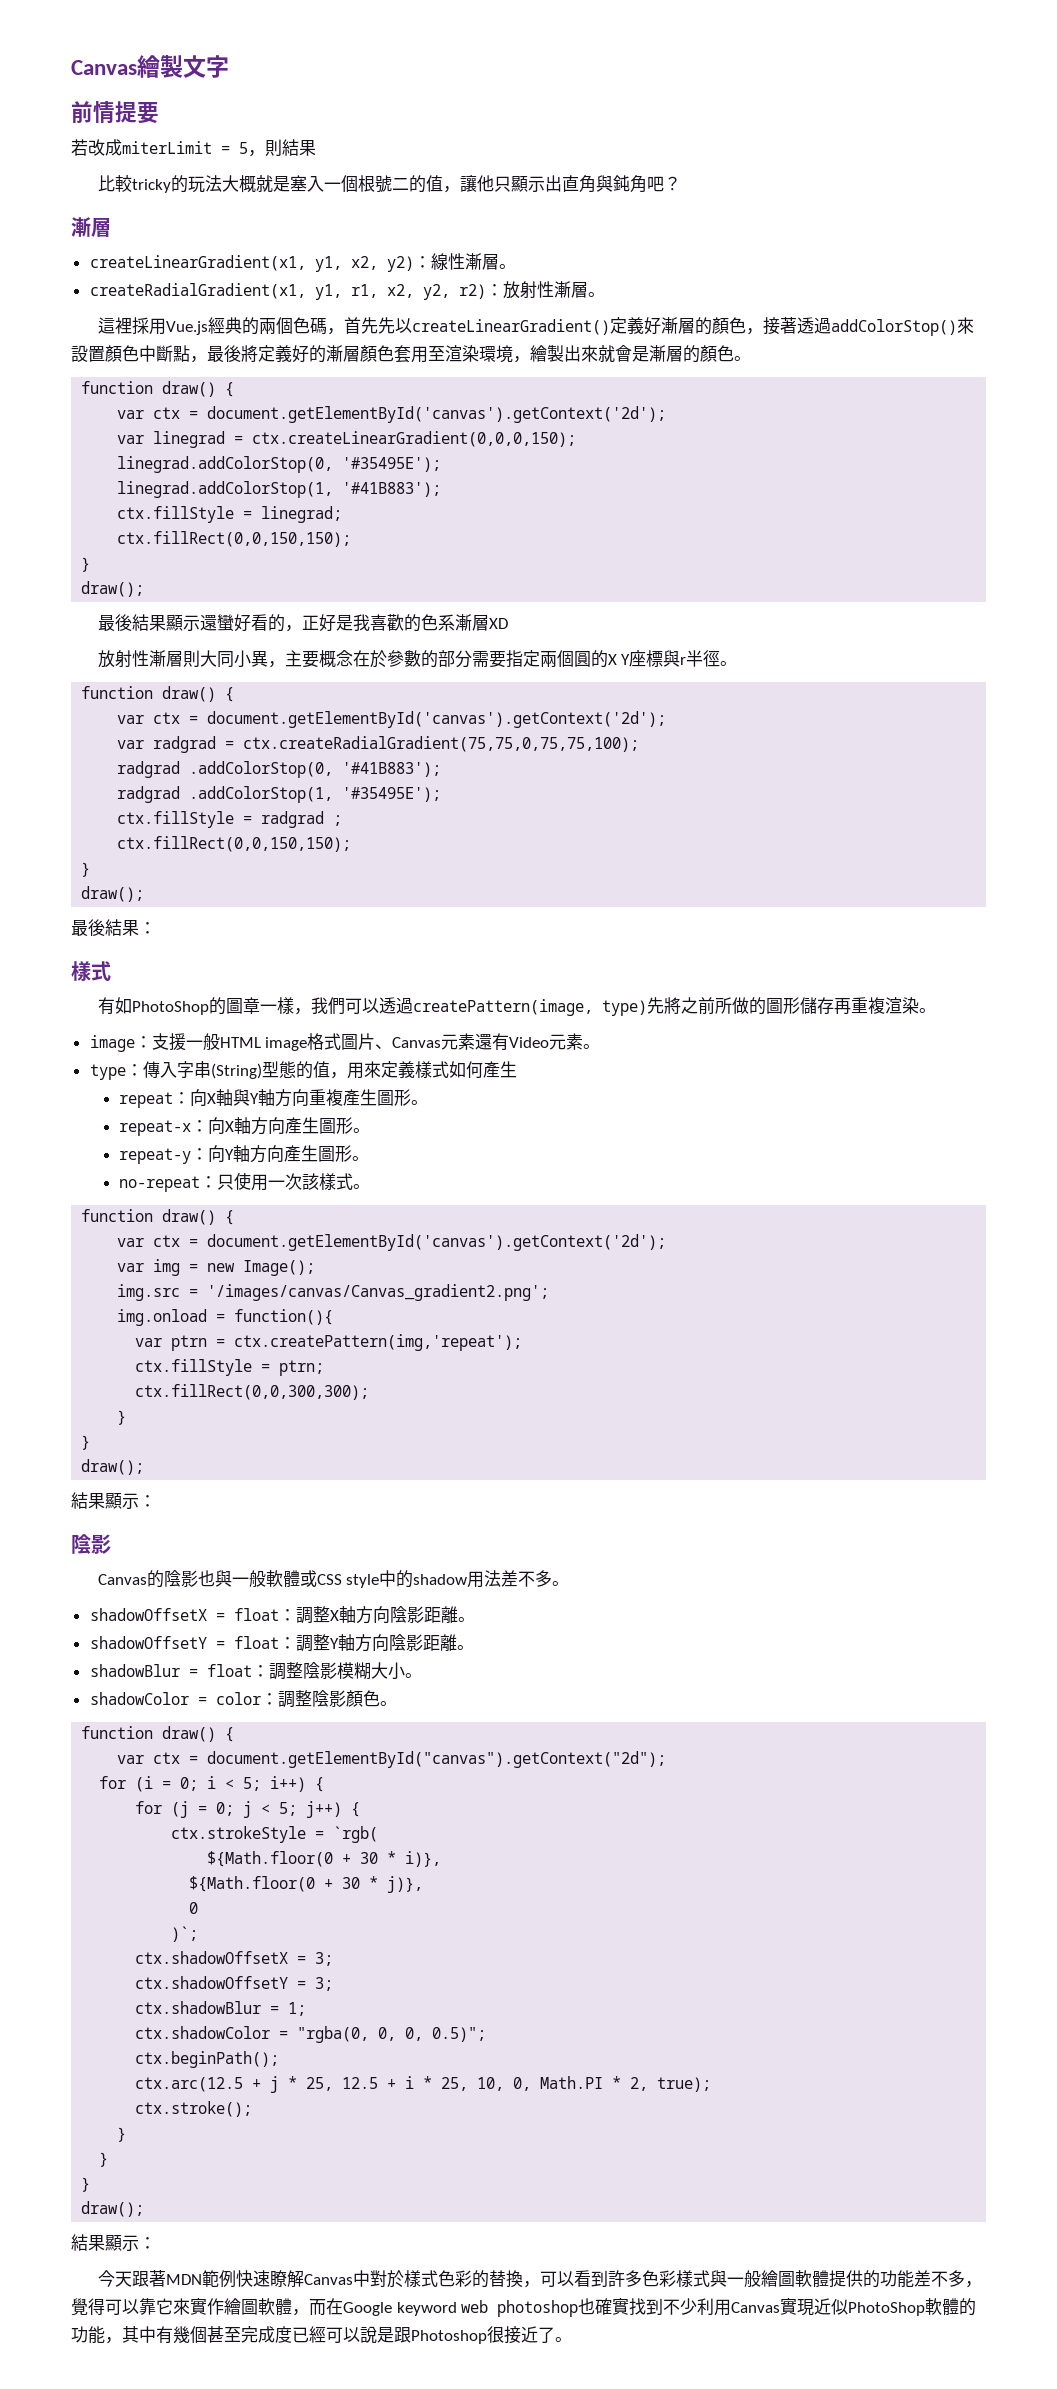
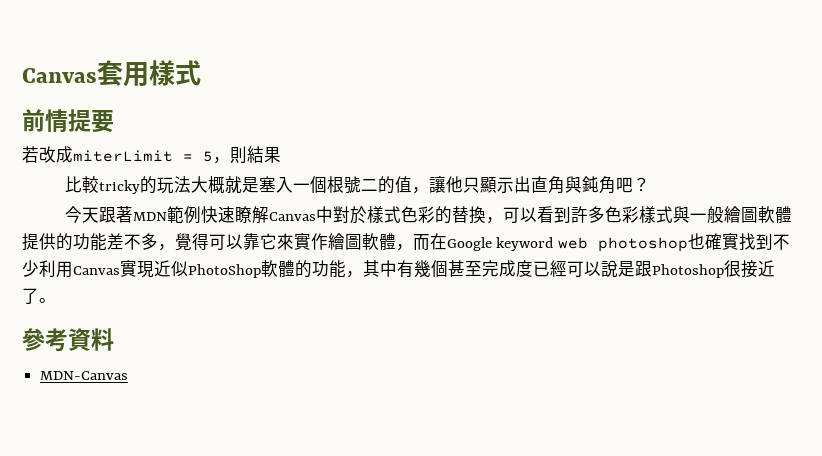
[71,55,229,78] Canvas繪製文字 -> [22,60,201,87] Canvas套用樣式
[71,217,111,237] [89,253,516,272] [89,281,605,300] [97,317,974,336] [71,345,751,363] [81,381,235,397] [117,406,667,423] [117,431,577,448] [117,456,442,473] [117,481,442,498] [117,506,343,523] [117,531,352,547] [81,557,91,572] [81,581,145,597] [97,614,508,632] [97,650,738,668] [81,686,235,702] [117,711,667,728] [117,736,640,753] [117,761,442,778] [117,786,442,803] [117,811,343,828] [117,836,352,852] [81,862,91,877] [81,886,145,902] [71,919,156,936] [71,961,111,981] [97,997,936,1016] [89,1033,601,1052] [89,1061,517,1080] [119,1089,429,1108] [119,1117,371,1136] [119,1145,370,1164] [119,1172,371,1192] [81,1209,235,1225] [117,1234,667,1251] [117,1259,316,1276] [117,1284,550,1301] [117,1309,334,1326] [135,1334,523,1351] [135,1359,325,1376] [135,1384,370,1400] [117,1410,127,1425] [81,1435,91,1450] [81,1459,145,1475] [71,1492,156,1509] [71,1534,111,1554] [97,1570,570,1588] [89,1606,475,1624] [89,1634,474,1652] [89,1662,422,1680] [89,1690,397,1708] [81,1726,235,1742] [117,1751,667,1768] [99,1776,325,1792] [135,1801,361,1818] [171,1826,379,1843] [207,1851,442,1867] [189,1876,424,1893] [189,1902,199,1914] [171,1926,199,1942] [135,1951,334,1966] [135,1976,334,1991] [135,2001,307,2016] [135,2026,487,2043] [135,2051,280,2068] [135,2076,712,2093] [135,2101,253,2117] [117,2127,127,2142] [99,2152,109,2167] [81,2177,91,2192] [81,2201,145,2217] [71,2234,156,2251] // 漸層 // createLinearGradient(x1, y1, x2, y2)：線性漸層。 // createRadialGradient(x1, y1, r1, x2, y2, r2)：放射性漸層。 // 這裡採用Vue.js經典的兩個色碼，首先先以createLinearGradient()定義好漸層的顏色，接著透過addColorStop()來設置顏色中斷點，最後將定義好的漸層顏色套用至渲染環境，繪製出來就會是漸層的顏色。 // function draw() { // var ctx = document.getElementById('canvas').getContext('2d'); // var linegrad = ctx.createLinearGradient(0,0,0,150); // linegrad.addColorStop(0, '#35495E'); // linegrad.addColorStop(1, '#41B883'); // ctx.fillStyle = linegrad; // ctx.fillRect(0,0,150,150); // } // draw(); // 最後結果顯示還蠻好看的，正好是我喜歡的色系漸層XD // 放射性漸層則大同小異，主要概念在於參數的部分需要指定兩個圓的X Y座標與r半徑。 // function draw() { // var ctx = document.getElementById('canvas').getContext('2d'); // var radgrad = ctx.createRadialGradient(75,75,0,75,75,100); // radgrad .addColorStop(0, '#41B883'); // radgrad .addColorStop(1, '#35495E'); // ctx.fillStyle = radgrad ; // ctx.fillRect(0,0,150,150); // } // draw(); // 最後結果： // 樣式 // 有如PhotoShop的圖章一樣，我們可以透過createPattern(image, type)先將之前所做的圖形儲存再重複渲染。 // image：支援一般HTML image格式圖片、Canvas元素還有Video元素。 // type：傳入字串(String)型態的值，用來定義樣式如何產生 // repeat：向X軸與Y軸方向重複產生圖形。 // repeat-x：向X軸方向產生圖形。 // repeat-y：向Y軸方向產生圖形。 // no-repeat：只使用一次該樣式。 // function draw() { // var ctx = document.getElementById('canvas').getContext('2d'); // var img = new Image(); // img.src = '/images/canvas/Canvas_gradient2.png'; // img.onload = function(){ // var ptrn = ctx.createPattern(img,'repeat'); // ctx.fillStyle = ptrn; // ctx.fillRect(0,0,300,300); // } // } // draw(); // 結果顯示： // 陰影 // Canvas的陰影也與一般軟體或CSS style中的shadow用法差不多。 // shadowOffsetX = float：調整X軸方向陰影距離。 // shadowOffsetY = float：調整Y軸方向陰影距離。 // shadowBlur = float：調整陰影模糊大小。 // shadowColor = color：調整陰影顏色。 // function draw() { // var ctx = document.getElementById("canvas").getContext("2d"); // for (i = 0; i < 5; i++) { // for (j = 0; j < 5; j++) { // ctx.strokeStyle = `rgb( // ${Math.floor(0 + 30 * i)}, // ${Math.floor(0 + 30 * j)}, // 0 // )`; // ctx.shadowOffsetX = 3; // ctx.shadowOffsetY = 3; // ctx.shadowBlur = 1; // ctx.shadowColor = "rgba(0, 0, 0, 0.5)"; // ctx.beginPath(); // ctx.arc(12.5 + j * 25, 12.5 + i * 25, 10, 0, Math.PI * 2, true); // ctx.stroke(); // } // } // } // draw(); // 結果顯示： -> (650, 184) none
(572, 2339) none -> [22,328,114,352] [40,371,129,380] // 參考資料 // MDN-Canvas

